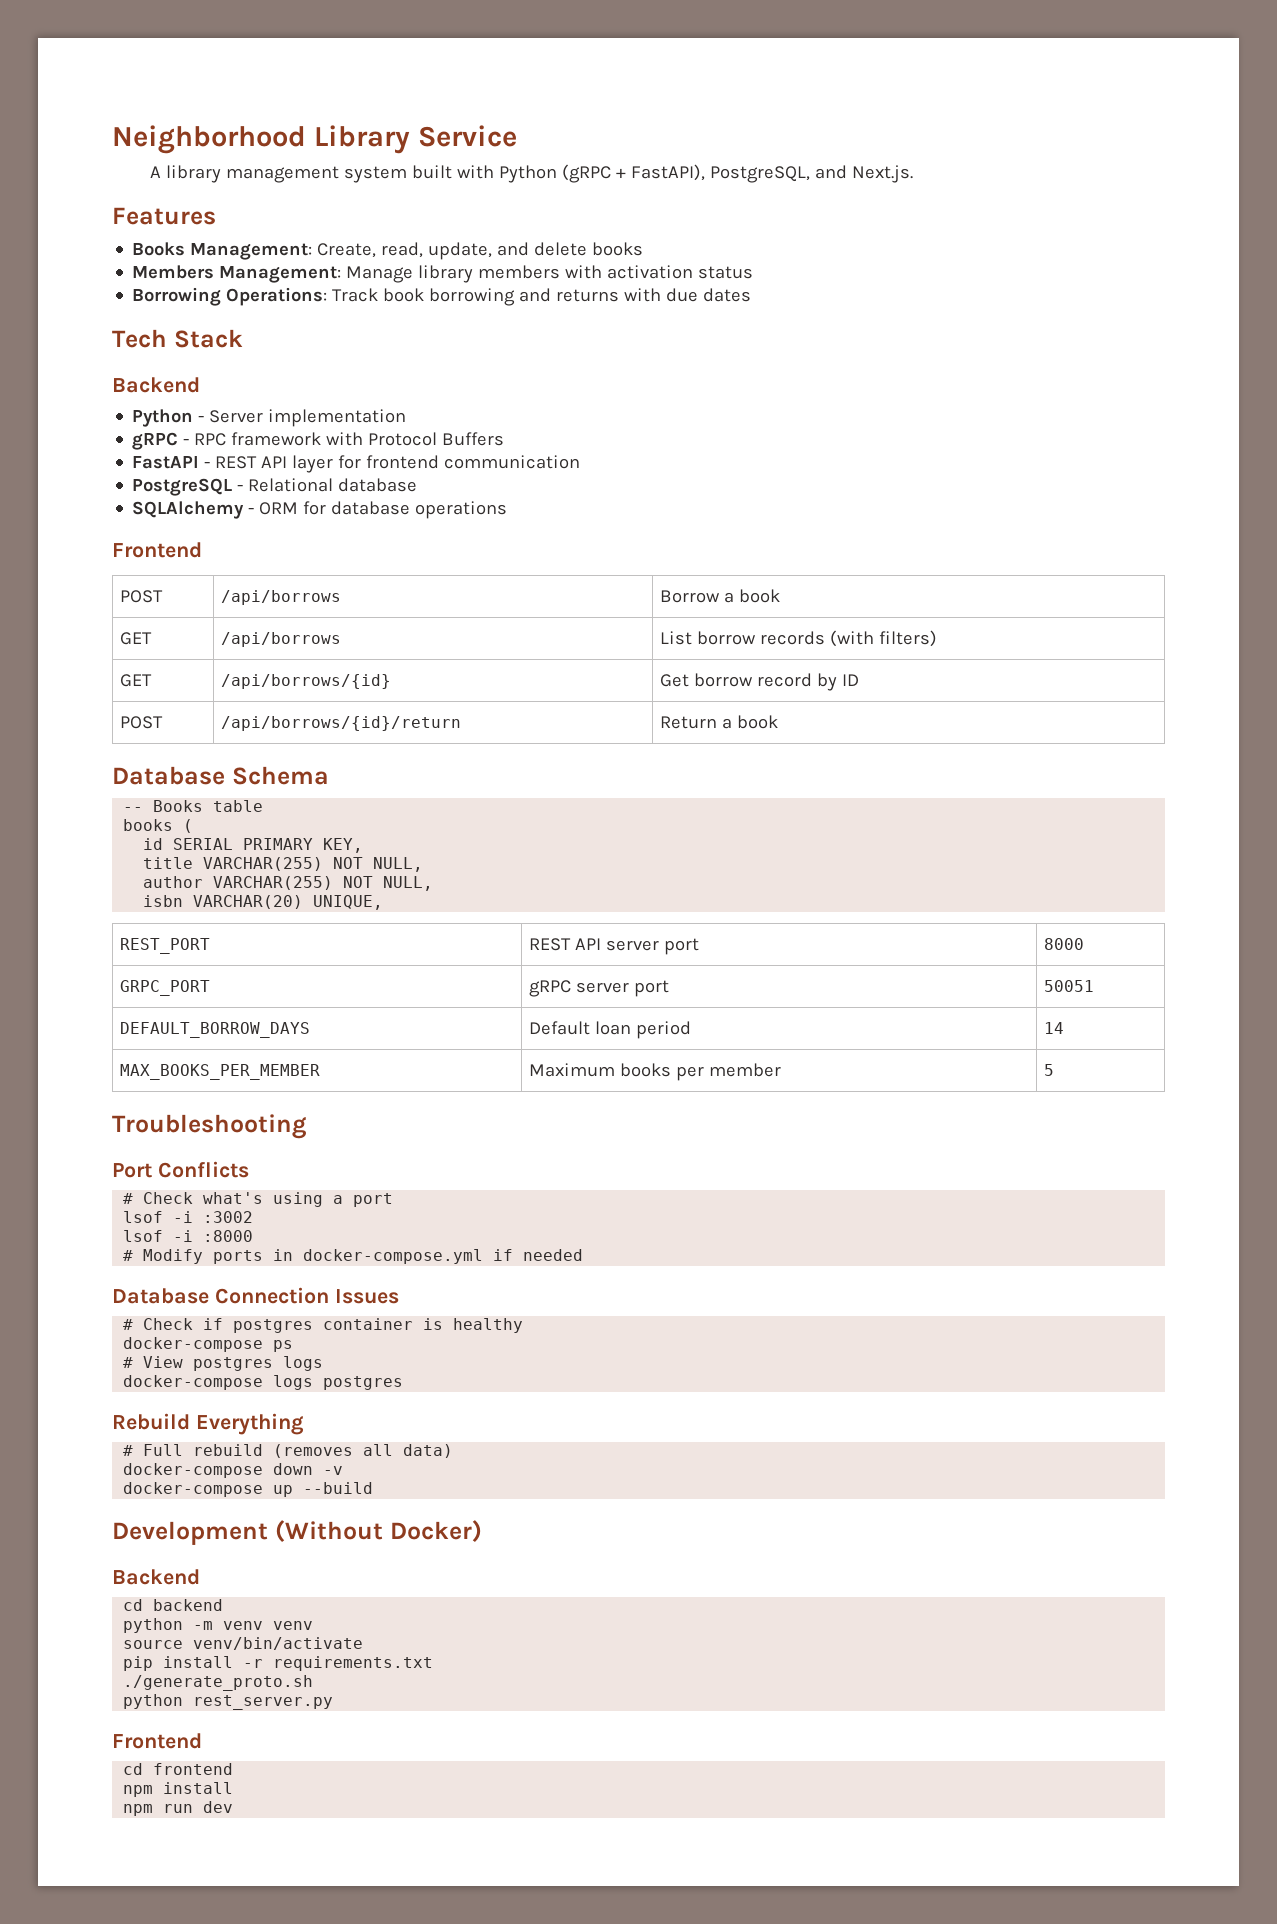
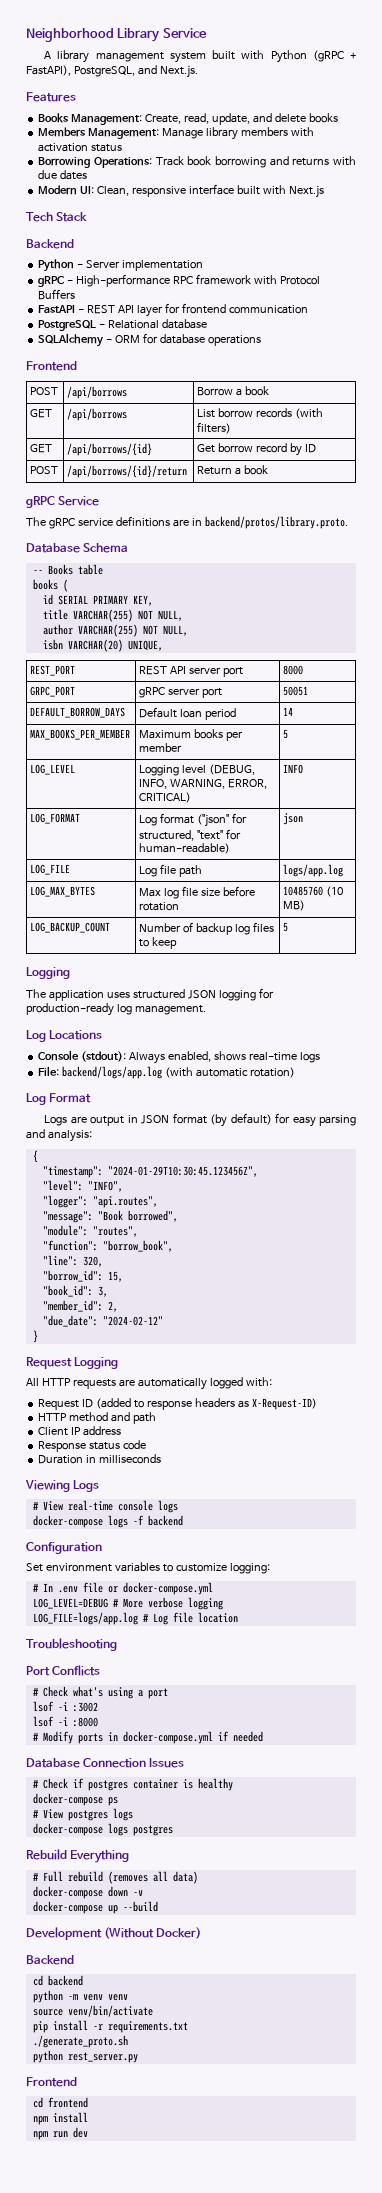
(752, 295) none -> [38,184,324,198] // Modern UI: Clean, responsive interface built with Next.js
(190, 442) none -> [76,274,171,287] High-performance
(779, 722) none -> [26,496,100,508] [26,516,348,529] // gRPC Service // The gRPC service definitions are in backend/protos/library.proto.
(1055, 1070) none -> [30,764,76,775] [139,764,256,776] [139,779,268,789] [139,792,192,803] [283,764,304,774] [30,813,81,824] [139,813,248,827] [139,829,242,841] [139,843,231,854] [283,813,304,825] [30,864,71,875] [139,864,203,877] [283,864,344,877] [30,886,96,897] [139,886,256,899] [139,902,180,911] [283,886,344,897] [283,900,306,911] [30,922,111,933] [139,922,275,935] [139,937,178,949] [283,922,289,932] [26,967,70,979] [26,988,274,1001] [26,1003,206,1016] [26,1030,103,1042] [38,1050,320,1064] [38,1066,295,1079] [26,1093,92,1105] [44,1113,356,1127] [26,1129,92,1142] [32,1150,38,1163] [42,1166,258,1178] [42,1180,123,1192] [42,1195,158,1208] [42,1210,178,1223] [42,1225,138,1237] [42,1240,173,1252] [42,1255,103,1267] [42,1270,123,1282] [42,1285,108,1297] [42,1300,118,1312] [42,1315,163,1327] [32,1330,38,1343] [26,1357,119,1369] [26,1377,272,1390] [38,1398,317,1410] [38,1412,157,1424] [38,1426,122,1436] [38,1440,147,1452] [38,1454,162,1464] [25,1480,100,1492] [32,1500,178,1513] [32,1515,183,1528] [26,1542,102,1554] [26,1562,270,1574] [32,1582,213,1595] [32,1597,223,1610] [32,1612,238,1625] // LOG_LEVEL | Logging level (DEBUG, INFO, WARNING, ERROR, CRITICAL) | INFO // LOG_FORMAT | Log format ("json" for structured, "text" for human-readable) | json // LOG_FILE | Log file path | logs/app.log // LOG_MAX_BYTES | Max log file size before rotation | 10485760 (10 MB) // LOG_BACKUP_COUNT | Number of backup log files to keep | 5 // Logging // The application uses structured JSON logging for production-ready log management. // Log Locations // Console (stdout): Always enabled, shows real-time logs // File: backend/logs/app.log (with automatic rotation) // Log Format // Logs are output in JSON format (by default) for easy parsing and analysis: // { // "timestamp": "2024-01-29T10:30:45.123456Z", // "level": "INFO", // "logger": "api.routes", // "message": "Book borrowed", // "module": "routes", // "function": "borrow_book", // "line": 320, // "borrow_id": 15, // "book_id": 3, // "member_id": 2, // "due_date": "2024-02-12" // } // Request Logging // All HTTP requests are automatically logged with: // Request ID (added to response headers as X-Request-ID) // HTTP method and path // Client IP address // Response status code // Duration in milliseconds // Viewing Logs // # View real-time console logs // docker-compose logs -f backend // Configuration // Set environment variables to customize logging: // # In .env file or docker-compose.yml // LOG_LEVEL=DEBUG # More verbose logging // LOG_FILE=logs/app.log # Log file location

